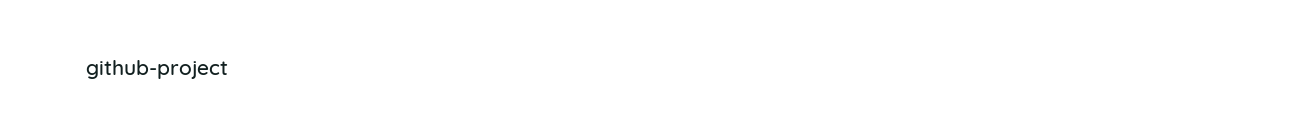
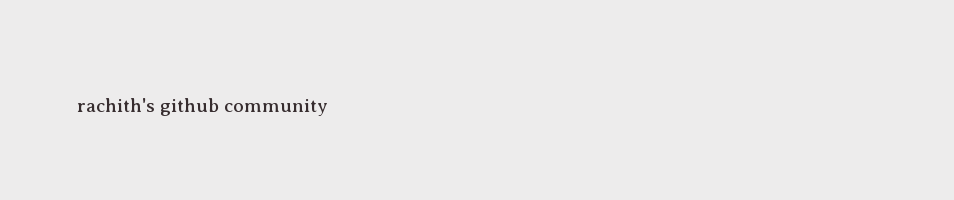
[86,60,228,79] github-project -> [77,98,329,116] rachith's github community

